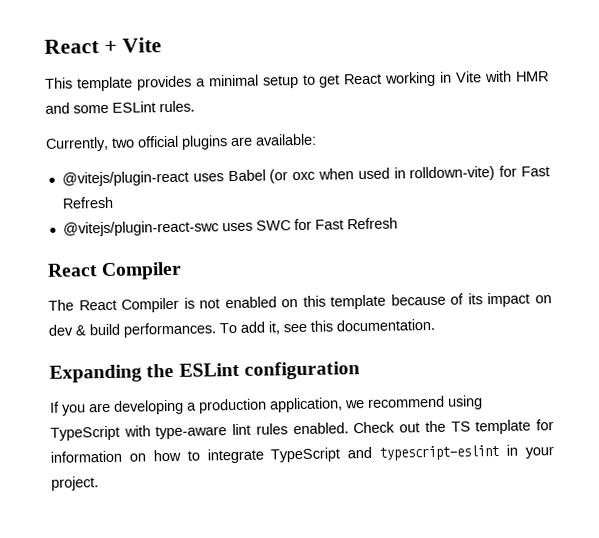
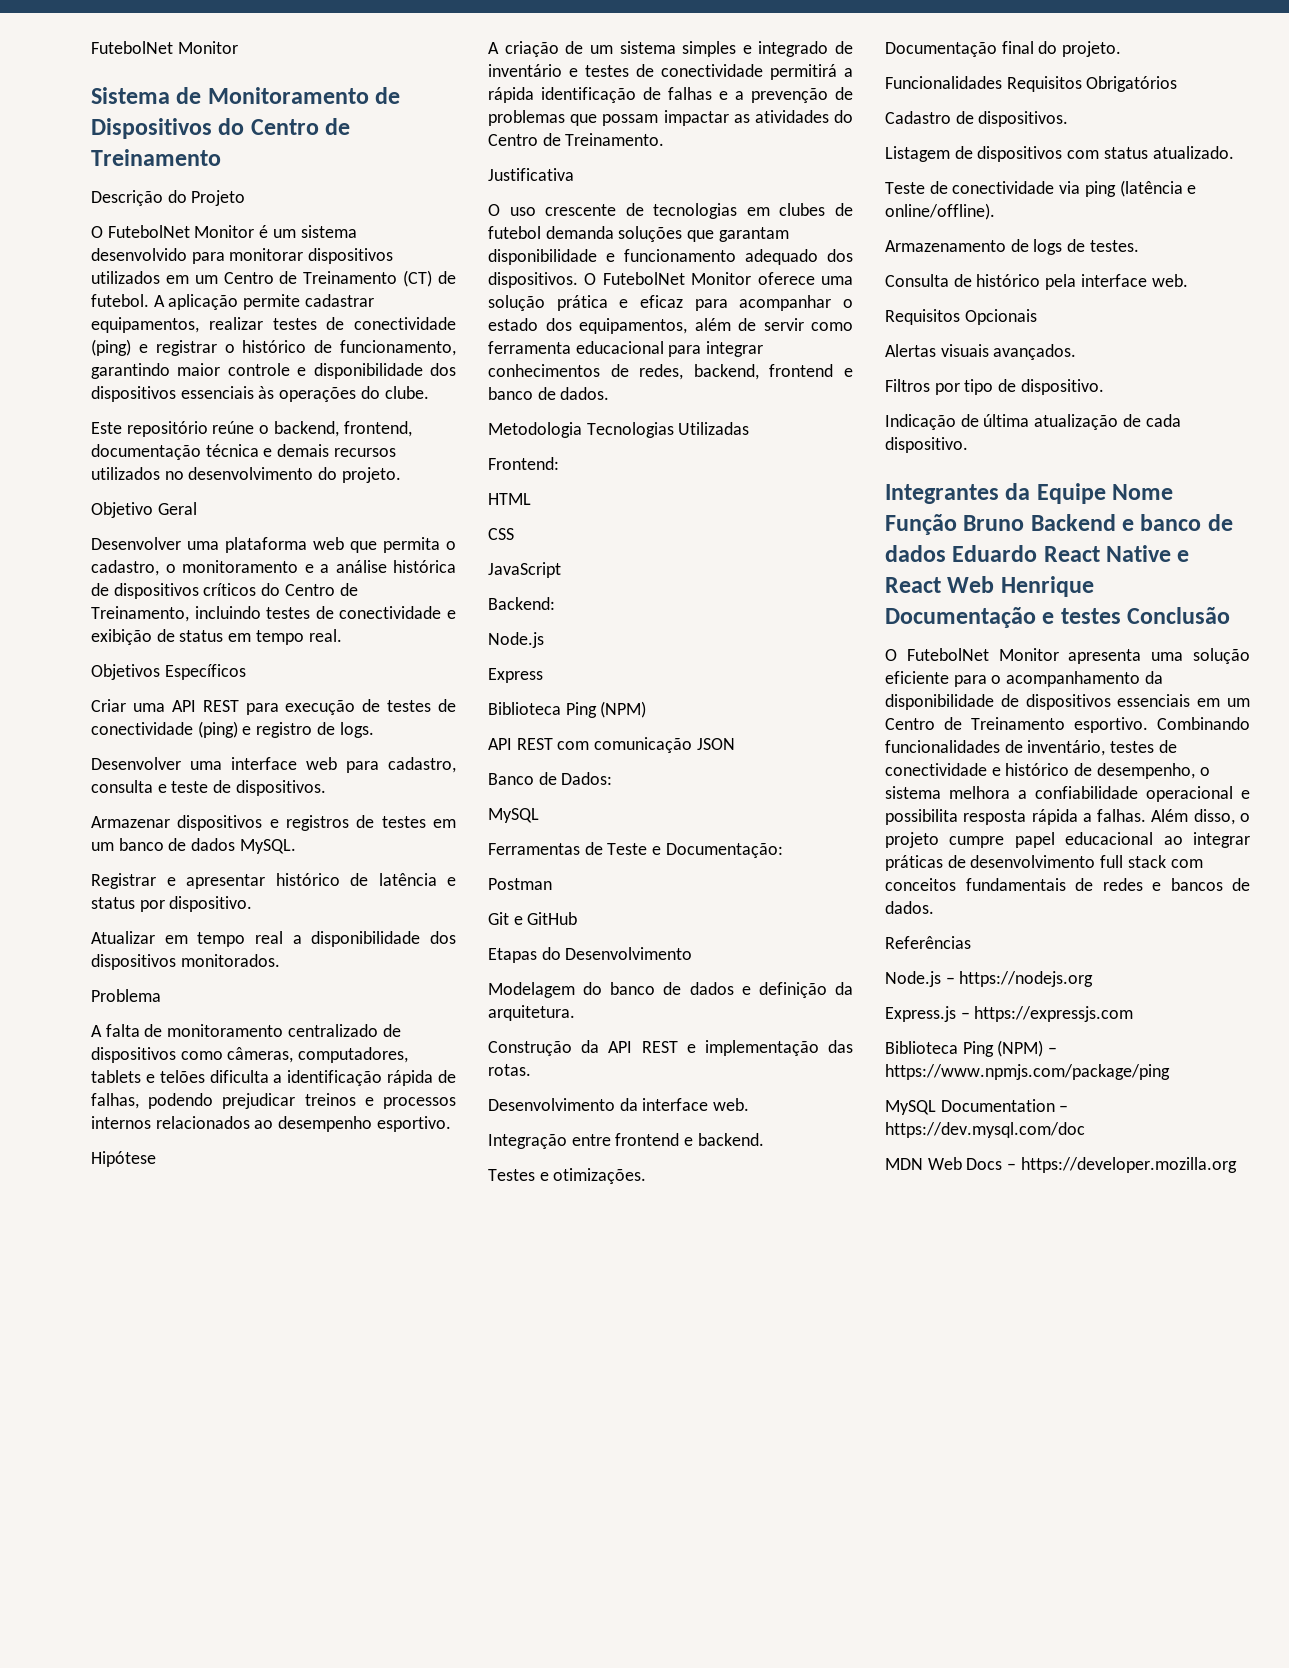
[44,37,162,54] [45,70,549,92] [45,100,195,114] [45,133,317,152] [61,165,550,187] [61,196,114,209] [62,217,398,237] [47,261,183,281] [48,292,553,313] [48,318,435,338] [49,361,360,383] [50,395,483,416] [50,419,555,441] [50,444,555,464] [51,476,99,491] React + Vite // This template provides a minimal setup to get React working in Vite with HMR and some ESLint rules. // Currently, two official plugins are available: // @vitejs/plugin-react uses Babel (or oxc when used in rolldown-vite) for Fast Refresh // @vitejs/plugin-react-swc uses SWC for Fast Refresh // React Compiler // The React Compiler is not enabled on this template because of its impact on dev & build performances. To add it, see this documentation. // Expanding the ESLint configuration // If you are developing a production application, we recommend using TypeScript with type-aware lint rules enabled. Check out the TS template for information on how to integrate TypeScript and typescript-eslint in your project. -> [91,41,238,54] [91,87,401,104] [91,118,351,139] [91,149,221,166] [91,190,246,206] [91,225,357,238] [91,248,394,264] [91,270,456,287] [91,294,374,310] [91,317,456,333] [91,339,457,356] [91,363,456,379] [91,386,429,402] [91,421,412,437] [91,444,396,460] [91,467,401,483] [91,502,197,518] [91,537,456,553] [91,560,456,576] [91,583,358,599] [91,606,456,622] [91,629,342,645] [91,664,246,680] [91,699,456,715] [91,721,374,738] [91,757,456,773] [91,780,326,796] [91,815,456,831] [91,838,296,854] [91,873,456,889] [91,896,253,912] [91,931,456,947] [91,954,280,970] [91,989,161,1002] [91,1024,401,1037] [91,1047,409,1063] [91,1070,456,1086] [91,1093,456,1109] [91,1116,451,1132] [91,1151,156,1167] [488,41,853,57] [488,64,853,80] [488,87,853,103] [488,110,853,126] [488,133,665,146] [488,168,574,181] [488,203,853,219] [488,226,789,242] [488,249,853,265] [488,272,853,288] [488,295,853,311] [488,318,853,334] [488,341,764,357] [488,364,853,380] [488,387,610,400] [488,422,750,438] [488,457,559,470] [488,493,531,505] [488,528,514,540] [488,562,561,578] [488,597,555,610] [488,632,544,648] [488,668,543,683] [488,701,647,718] [488,737,735,753] [488,772,613,785] [488,808,539,823] [488,842,783,858] [488,878,552,890] [488,912,578,925] [488,947,693,963] [488,982,853,998] [488,1005,575,1021] [488,1040,853,1056] [488,1064,531,1076] [488,1098,750,1111] [488,1133,764,1149] [488,1168,647,1184] [885,41,1122,57] [885,76,1178,92] [885,111,1069,127] [885,146,1234,162] [885,180,1197,197] [885,203,995,220] [885,239,1139,255] [885,274,1188,290] [885,309,1037,325] [885,344,1077,360] [885,379,1104,395] [885,414,1181,430] [885,437,968,453] [885,483,1174,504] [885,514,1233,535] [885,545,1190,562] [885,576,1094,597] [885,607,1231,628] [885,648,1250,664] [885,671,1163,687] [885,694,1250,710] [885,717,1250,733] [885,740,1177,756] [885,763,1210,779] [885,786,1250,802] [885,809,1250,825] [885,832,1250,848] [885,855,1203,871] [885,878,1250,891] [885,901,934,914] [885,936,971,949] [885,971,1094,987] [885,1006,1134,1022] [885,1040,1058,1057] [885,1064,1170,1080] [885,1099,1069,1115] [885,1122,1085,1138] [885,1157,1237,1173] FutebolNet Monitor // Sistema de Monitoramento de Dispositivos do Centro de Treinamento // Descrição do Projeto // O FutebolNet Monitor é um sistema desenvolvido para monitorar dispositivos utilizados em um Centro de Treinamento (CT) de futebol. A aplicação permite cadastrar equipamentos, realizar testes de conectividade (ping) e registrar o histórico de funcionamento, garantindo maior controle e disponibilidade dos dispositivos essenciais às operações do clube. // Este repositório reúne o backend, frontend, documentação técnica e demais recursos utilizados no desenvolvimento do projeto. // Objetivo Geral // Desenvolver uma plataforma web que permita o cadastro, o monitoramento e a análise histórica de dispositivos críticos do Centro de Treinamento, incluindo testes de conectividade e exibição de status em tempo real. // Objetivos Específicos // Criar uma API REST para execução de testes de conectividade (ping) e registro de logs. // Desenvolver uma interface web para cadastro, consulta e teste de dispositivos. // Armazenar dispositivos e registros de testes em um banco de dados MySQL. // Registrar e apresentar histórico de latência e status por dispositivo. // Atualizar em tempo real a disponibilidade dos dispositivos monitorados. // Problema // A falta de monitoramento centralizado de dispositivos como câmeras, computadores, tablets e telões dificulta a identificação rápida de falhas, podendo prejudicar treinos e processos internos relacionados ao desempenho esportivo. // Hipótese // A criação de um sistema simples e integrado de inventário e testes de conectividade permitirá a rápida identificação de falhas e a prevenção de problemas que possam impactar as atividades do Centro de Treinamento. // Justificativa // O uso crescente de tecnologias em clubes de futebol demanda soluções que garantam disponibilidade e funcionamento adequado dos dispositivos. O FutebolNet Monitor oferece uma solução prática e eficaz para acompanhar o estado dos equipamentos, além de servir como ferramenta educacional para integrar conhecimentos de redes, backend, frontend e banco de dados. // Metodologia Tecnologias Utilizadas // Frontend: // HTML // CSS // JavaScript // Backend: // Node.js // Express // Biblioteca Ping (NPM) // API REST com comunicação JSON // Banco de Dados: // MySQL // Ferramentas de Teste e Documentação: // Postman // Git e GitHub // Etapas do Desenvolvimento // Modelagem do banco de dados e definição da arquitetura. // Construção da API REST e implementação das rotas. // Desenvolvimento da interface web. // Integração entre frontend e backend. // Testes e otimizações. // Documentação final do projeto. // Funcionalidades Requisitos Obrigatórios // Cadastro de dispositivos. // Listagem de dispositivos com status atualizado. // Teste de conectividade via ping (latência e online/offline). // Armazenamento de logs de testes. // Consulta de histórico pela interface web. // Requisitos Opcionais // Alertas visuais avançados. // Filtros por tipo de dispositivo. // Indicação de última atualização de cada dispositivo. // Integrantes da Equipe Nome Função Bruno Backend e banco de dados Eduardo React Native e React Web Henrique Documentação e testes Conclusão // O FutebolNet Monitor apresenta uma solução eficiente para o acompanhamento da disponibilidade de dispositivos essenciais em um Centro de Treinamento esportivo. Combinando funcionalidades de inventário, testes de conectividade e histórico de desempenho, o sistema melhora a confiabilidade operacional e possibilita resposta rápida a falhas. Além disso, o projeto cumpre papel educacional ao integrar práticas de desenvolvimento full stack com conceitos fundamentais de redes e bancos de dados. // Referências // Node.js – https://nodejs.org // Express.js – https://expressjs.com // Biblioteca Ping (NPM) – https://www.npmjs.com/package/ping // MySQL Documentation – https://dev.mysql.com/doc // MDN Web Docs – https://developer.mozilla.org

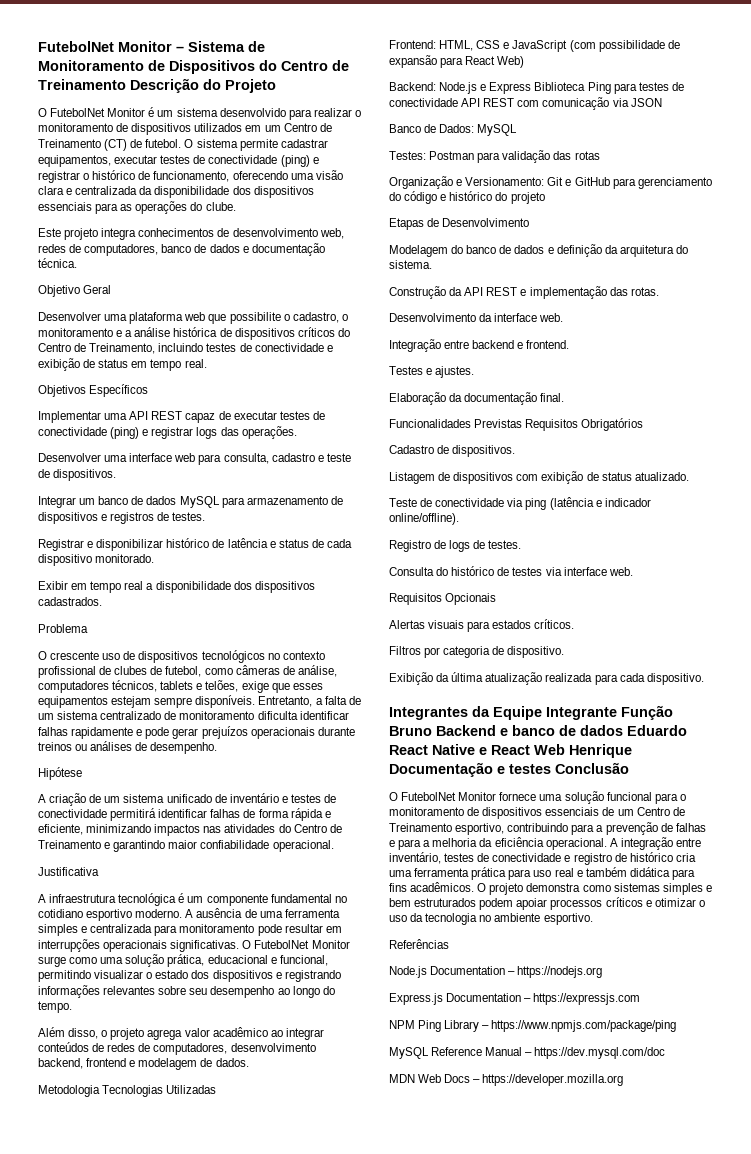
[91,41,238,54] FutebolNet Monitor // -> [38,41,184,52] FutebolNet Monitor –
(221, 157) // -> (126, 84) none
[229,248,304,261] monitorar -> [313,108,361,117] [38,123,129,132] realizar o monitoramento de
[153,294,239,310] A aplicação -> [184,139,238,148] O sistema
[208,317,263,330] realizar -> [114,155,158,164] executar
[91,363,307,379] garantindo maior controle e -> [232,170,343,180] [38,186,153,195] oferecendo uma visão clara e centralizada da
[258,386,275,399] às -> [95,203,133,214] para as
[126,421,412,437] [91,444,396,460] [91,467,401,483] repositório reúne o backend, frontend, documentação técnica e demais recursos utilizados no desenvolvimento do projeto. -> [64,228,344,240] [38,243,325,256] [38,258,77,268] projeto integra conhecimentos de desenvolvimento web, redes de computadores, banco de dados e documentação técnica.
[383,537,440,553] permita -> [229,312,281,324] possibilite
[91,699,126,712] Criar -> [38,411,101,423] Implementar
[245,699,456,715] [91,721,374,738] para execução de testes de conectividade (ping) e registro de logs. -> [185,411,325,423] [38,426,297,439] capaz de executar testes de conectividade (ping) e registrar logs das operações.
[388,757,456,773] [91,780,153,793] cadastro, consulta -> [223,453,315,464] consulta, cadastro
[91,815,456,831] [91,838,296,854] Armazenar dispositivos e registros de testes em um banco de dados MySQL. -> [38,496,343,508] [38,512,206,524] Integrar um banco de dados MySQL para armazenamento de dispositivos e registros de testes.
[186,874,265,889] apresentar -> [96,539,164,551] disponibilizar
[139,896,253,912] [91,931,155,944] por dispositivo. // Atualizar -> [311,539,352,548] [38,554,155,566] [38,581,68,590] de cada dispositivo monitorado. // Exibir
[180,954,280,967] monitorados. -> [38,597,102,606] cadastrados.
[91,1024,401,1037] [91,1047,409,1063] [91,1070,456,1086] [91,1093,456,1109] [91,1116,451,1132] A falta de monitoramento centralizado de dispositivos como câmeras, computadores, tablets e telões dificulta a identificação rápida de falhas, podendo prejudicar treinos e processos internos relacionados ao desempenho esportivo. -> [38,650,325,663] [38,665,337,678] [38,680,323,693] [38,695,361,708] [38,711,349,720] [38,726,355,739] [38,741,218,754] O crescente uso de dispositivos tecnológicos no contexto profissional de clubes de futebol, como câmeras de análise, computadores técnicos, tablets e telões, exige que esses equipamentos estejam sempre disponíveis. Entretanto, a falta de um sistema centralizado de monitoramento dificulta identificar falhas rapidamente e pode gerar prejuízos operacionais durante treinos ou análises de desempenho.
[682,41,829,57] simples e integrado -> [166,794,212,803] unificado
[844,68,853,77] [488,87,853,103] [488,110,853,126] [488,133,665,146] [488,168,574,181] [488,203,853,219] [488,226,789,242] [488,249,853,265] [488,272,853,288] [488,295,853,311] [488,318,853,334] [488,341,764,357] [488,364,684,380] a rápida identificação de falhas e a prevenção de problemas que possam impactar as atividades do Centro de Treinamento. // Justificativa // O uso crescente de tecnologias em clubes de futebol demanda soluções que garantam disponibilidade e funcionamento adequado dos dispositivos. O FutebolNet Monitor oferece uma solução prática e eficaz para acompanhar o estado dos equipamentos, além de servir como ferramenta educacional para integrar conhecimentos de redes, -> [158,808,331,821] [38,824,342,836] [38,840,334,852] [38,867,99,876] [38,893,347,906] [38,908,340,921] [38,924,342,936] [38,939,350,952] [38,954,328,967] [38,970,341,982] [38,985,335,998] [38,1001,72,1013] [38,1027,324,1040] [38,1042,316,1055] identificar falhas de forma rápida e eficiente, minimizando impactos nas atividades do Centro de Treinamento e garantindo maior confiabilidade operacional. // Justificativa // A infraestrutura tecnológica é um componente fundamental no cotidiano esportivo moderno. A ausência de uma ferramenta simples e centralizada para monitoramento pode resultar em interrupções operacionais significativas. O FutebolNet Monitor surge como uma solução prática, educacional e funcional, permitindo visualizar o estado dos dispositivos e registrando informações relevantes sobre seu desempenho ao longo do tempo. // Além disso, o projeto agrega valor acadêmico ao integrar conteúdos de redes de computadores, desenvolvimento
[488,387,533,400] banco -> [138,1058,198,1070] modelagem
[488,493,531,505] // HTML // -> [439,40,474,51] HTML,
(514, 534) // -> [503,42,510,49] e
(561, 570) none -> [569,40,680,52] [389,55,525,68] (com possibilidade de expansão para React Web)
[488,632,544,648] // Node.js // -> [439,82,487,94] Node.js e
[488,701,647,718] // Biblioteca Ping (NPM) // -> [534,82,684,94] [389,98,458,107] Biblioteca Ping para testes de conectividade
(693, 745) none -> [612,98,629,107] via
(613, 778) // -> (475, 128) none
[488,842,783,858] [488,878,552,890] [488,912,578,925] Ferramentas de Teste e Documentação: // Postman // Git e GitHub -> [389,150,600,163] [389,176,712,189] [389,191,545,204] Testes: Postman para validação das rotas // Organização e Versionamento: Git e GitHub para gerenciamento do código e histórico do projeto
[541,947,561,960] do -> [427,218,440,227] de
[488,1005,575,1021] arquitetura. -> [619,245,688,257] [389,260,432,269] arquitetura do sistema.
[615,1133,764,1146] frontend e backend. -> [472,340,570,349] backend e frontend.
[553,1168,647,1184] [885,41,1122,57] otimizações. // Documentação final do projeto. -> [435,366,475,378] [389,392,565,405] ajustes. // Elaboração da documentação final.
(1002, 82) none -> [474,419,523,428] Previstas
(1100, 154) none -> [541,471,599,484] exibição de
(1197, 189) none -> [604,498,651,507] indicador
[885,240,1006,252] Armazenamento -> [389,540,431,552] Registro
[953,274,1077,290] de histórico pela -> [436,566,562,576] do histórico de testes via
[993,344,1077,360] avançados. -> [467,619,575,632] para estados críticos.
[964,379,994,395] tipo -> [443,646,491,658] categoria
[885,414,1141,430] Indicação de última atualização de -> [389,672,618,685] Exibição da última atualização realizada para
[1112,484,1174,500] Nome -> [546,707,617,720] Integrante
[1068,648,1250,664] [885,671,949,684] apresenta uma solução eficiente -> [499,791,652,804] fornece uma solução funcional
[1006,671,1163,687] [885,694,994,710] acompanhamento da disponibilidade -> [389,807,464,816] monitoramento
[1197,698,1250,707] [885,717,1250,733] [885,740,1023,753] em um Centro de Treinamento esportivo. Combinando funcionalidades de -> [602,807,685,816] [389,822,706,835] [389,837,701,850] de um Centro de Treinamento esportivo, contribuindo para a prevenção de falhas e para a melhoria da eficiência operacional. A integração entre
[1005,763,1210,779] [885,786,1250,802] [885,809,1250,825] [885,832,1250,848] [885,855,1203,871] [885,878,1250,891] [885,901,934,914] histórico de desempenho, o sistema melhora a confiabilidade operacional e possibilita resposta rápida a falhas. Além disso, o projeto cumpre papel educacional ao integrar práticas de desenvolvimento full stack com conceitos fundamentais de redes e bancos de dados. -> [573,852,696,865] [389,867,695,880] [389,882,712,895] [389,897,705,910] [389,913,593,925] registro de histórico cria uma ferramenta prática para uso real e também didática para fins acadêmicos. O projeto demonstra como sistemas simples e bem estruturados podem apoiar processos críticos e otimizar o uso da tecnologia no ambiente esportivo.
(941, 979) none -> [430,966,506,975] Documentation
(956, 1014) none -> [446,993,522,1002] Documentation
[885,1040,1044,1057] Biblioteca Ping (NPM) -> [389,1020,480,1032] NPM Ping Library
[940,1099,1055,1112] Documentation -> [431,1047,523,1056] Reference Manual

